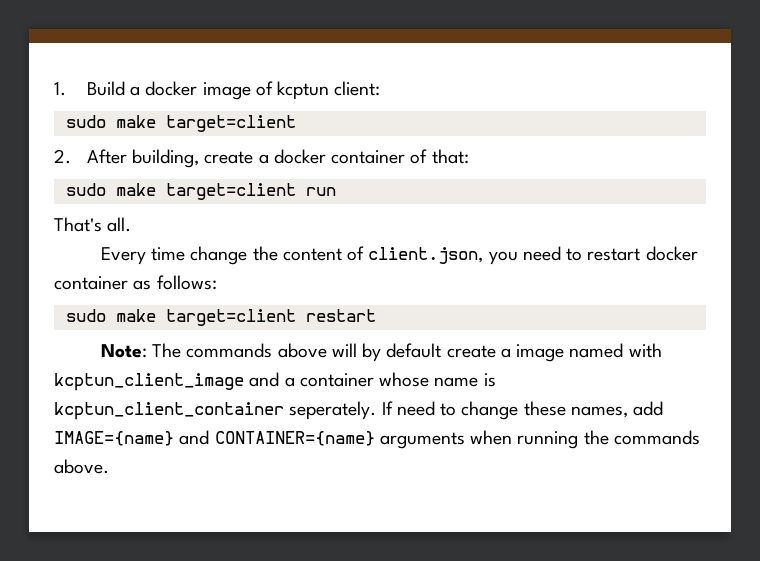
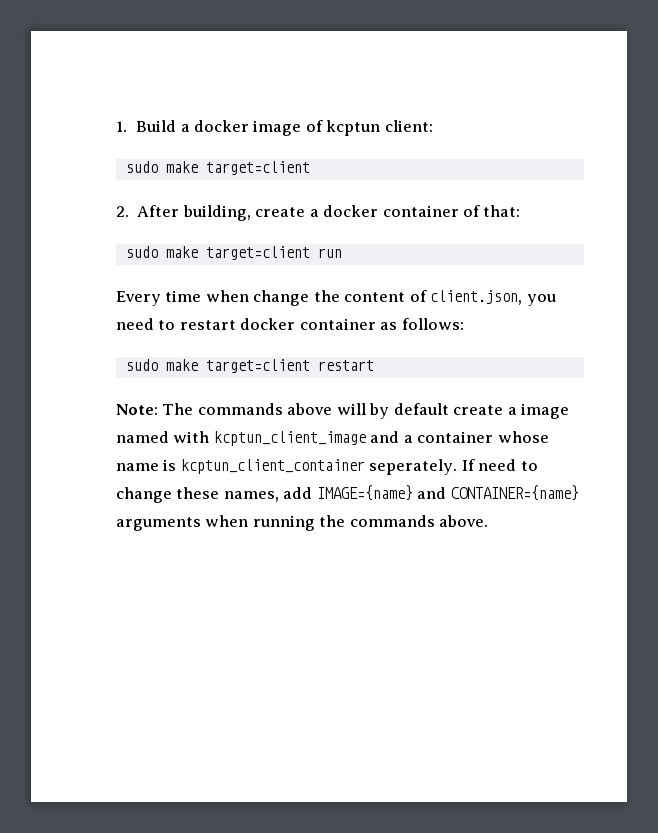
[54,217,132,232] // That's all. -> (342, 253) none
(186, 254) none -> [205,290,249,302] when

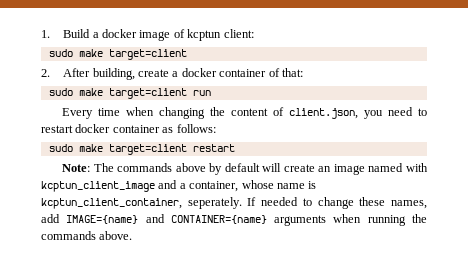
[253,290,310,306] change -> [159,107,206,119] changing
[336,403,366,415] will -> (206, 167) none
[453,405,517,415] create a -> [262,163,332,172] will create an
[417,431,494,443] container -> [189,181,239,192] container,
[180,459,365,474] kcptun_client_container -> [41,198,182,209] kcptun_client_container,
[478,459,517,471] need -> [261,197,299,206] needed

